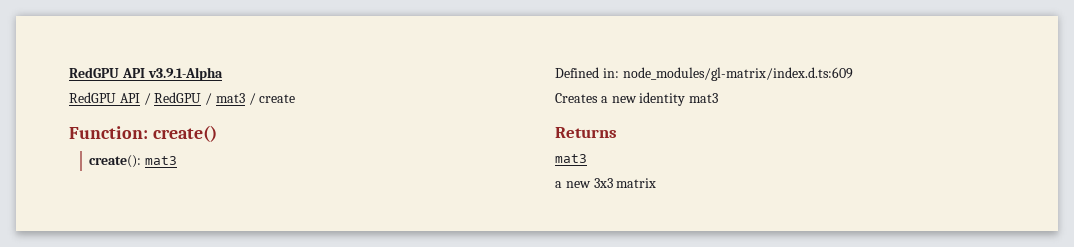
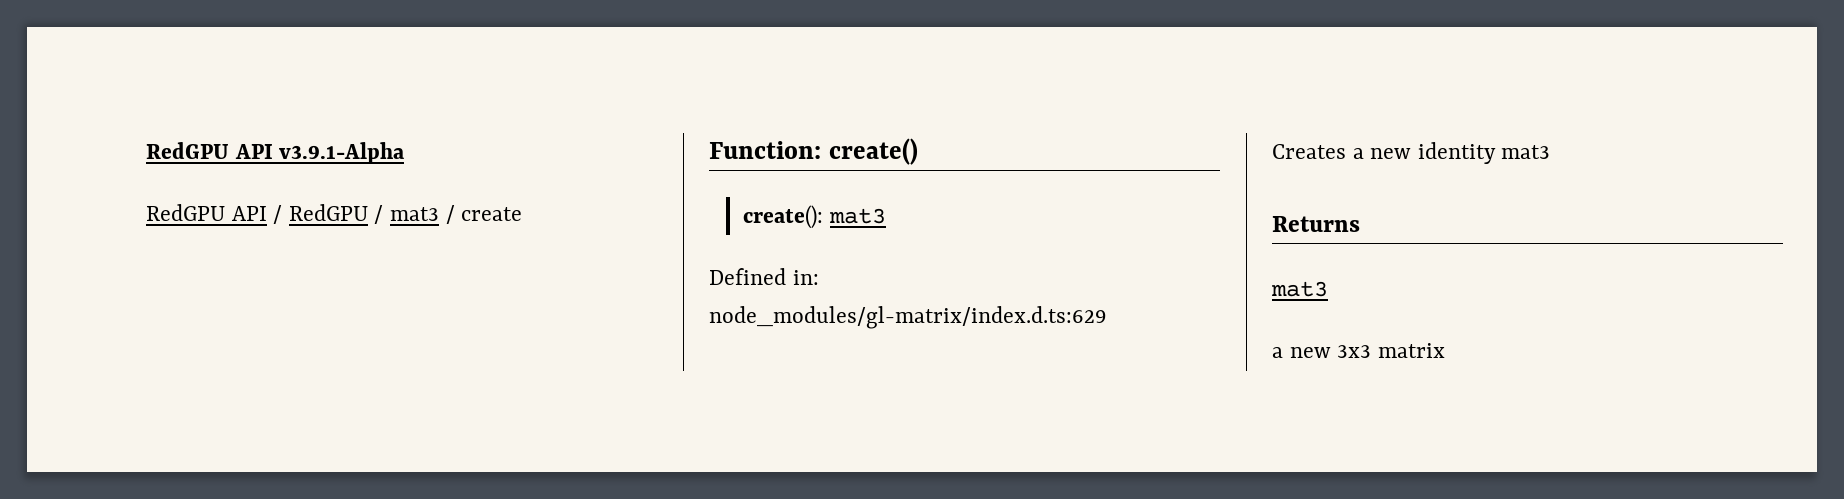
[622,67,853,81] node_modules/gl-matrix/index.d.ts:609 -> [709,306,1107,329] node_modules/gl-matrix/index.d.ts:629

